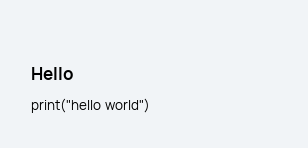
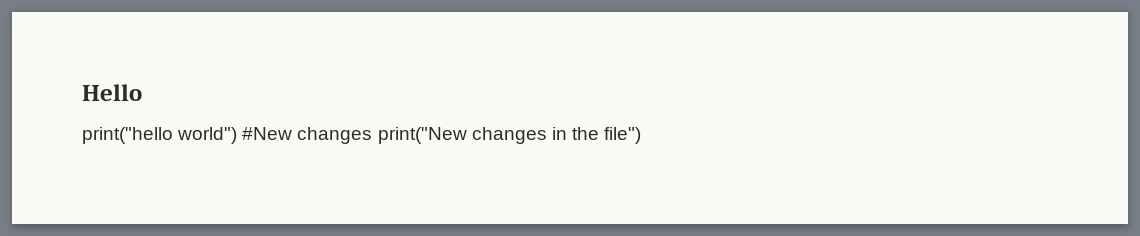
(150, 105) none -> [242,127,642,144] #New changes print("New changes in the file")

